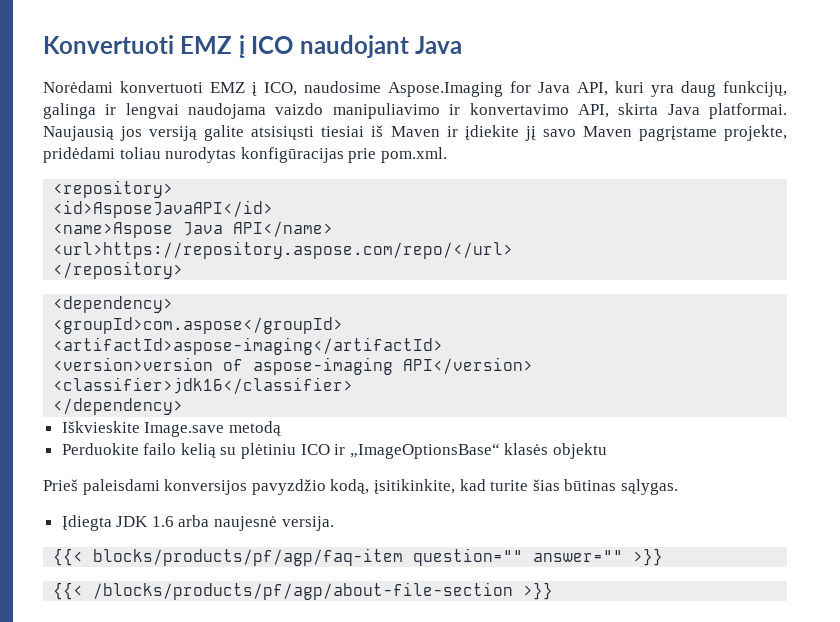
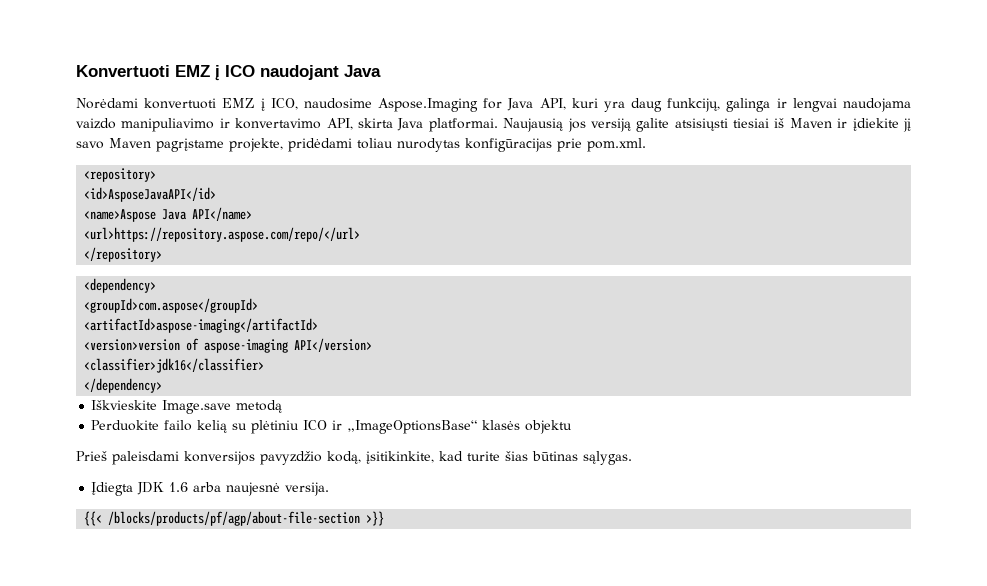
[53,548,664,566] // {{< blocks/products/pf/agp/faq-item question="" answer="" >}} -> (330, 489) none

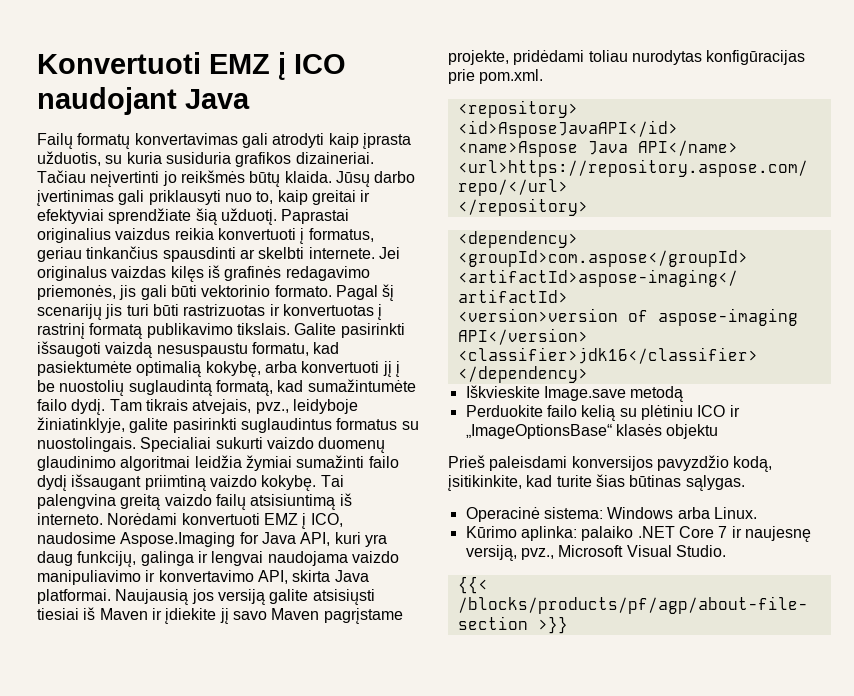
(381, 71) none -> [37,133,411,149] [37,151,374,167] [37,170,416,187] [37,190,371,206] [37,208,350,225] [37,228,374,244] [37,246,400,262] [37,265,370,282] [37,284,395,301] [37,304,383,320] [37,323,405,339] [37,341,340,358] [37,361,400,377] [37,379,416,396] [37,399,358,415] [37,417,419,433] [37,437,386,453] [37,455,399,471] [37,474,344,491] [37,493,352,510] [37,513,103,525] Failų formatų konvertavimas gali atrodyti kaip įprasta užduotis, su kuria susiduria grafikos dizaineriai. Tačiau neįvertinti jo reikšmės būtų klaida. Jūsų darbo įvertinimas gali priklausyti nuo to, kaip greitai ir efektyviai sprendžiate šią užduotį. Paprastai originalius vaizdus reikia konvertuoti į formatus, geriau tinkančius spausdinti ar skelbti internete. Jei originalus vaizdas kilęs iš grafinės redagavimo priemonės, jis gali būti vektorinio formato. Pagal šį scenarijų jis turi būti rastrizuotas ir konvertuotas į rastrinį formatą publikavimo tikslais. Galite pasirinkti išsaugoti vaizdą nesuspaustu formatu, kad pasiektumėte optimalią kokybę, arba konvertuoti jį į be nuostolių suglaudintą formatą, kad sumažintumėte failo dydį. Tam tikrais atvejais, pvz., leidyboje žiniatinklyje, galite pasirinkti suglaudintus formatus su nuostolingais. Specialiai sukurti vaizdo duomenų glaudinimo algoritmai leidžia žymiai sumažinti failo dydį išsaugant priimtiną vaizdo kokybę. Tai palengvina greitą vaizdo failų atsisiuntimą iš interneto.
[91,482,330,496] Įdiegta JDK 1.6 arba naujesnė versija. -> [465,507,757,522] [465,526,811,542] [465,545,726,561] Operacinė sistema: Windows arba Linux. // Kūrimo aplinka: palaiko .NET Core 7 ir naujesnę versiją, pvz., Microsoft Visual Studio.

